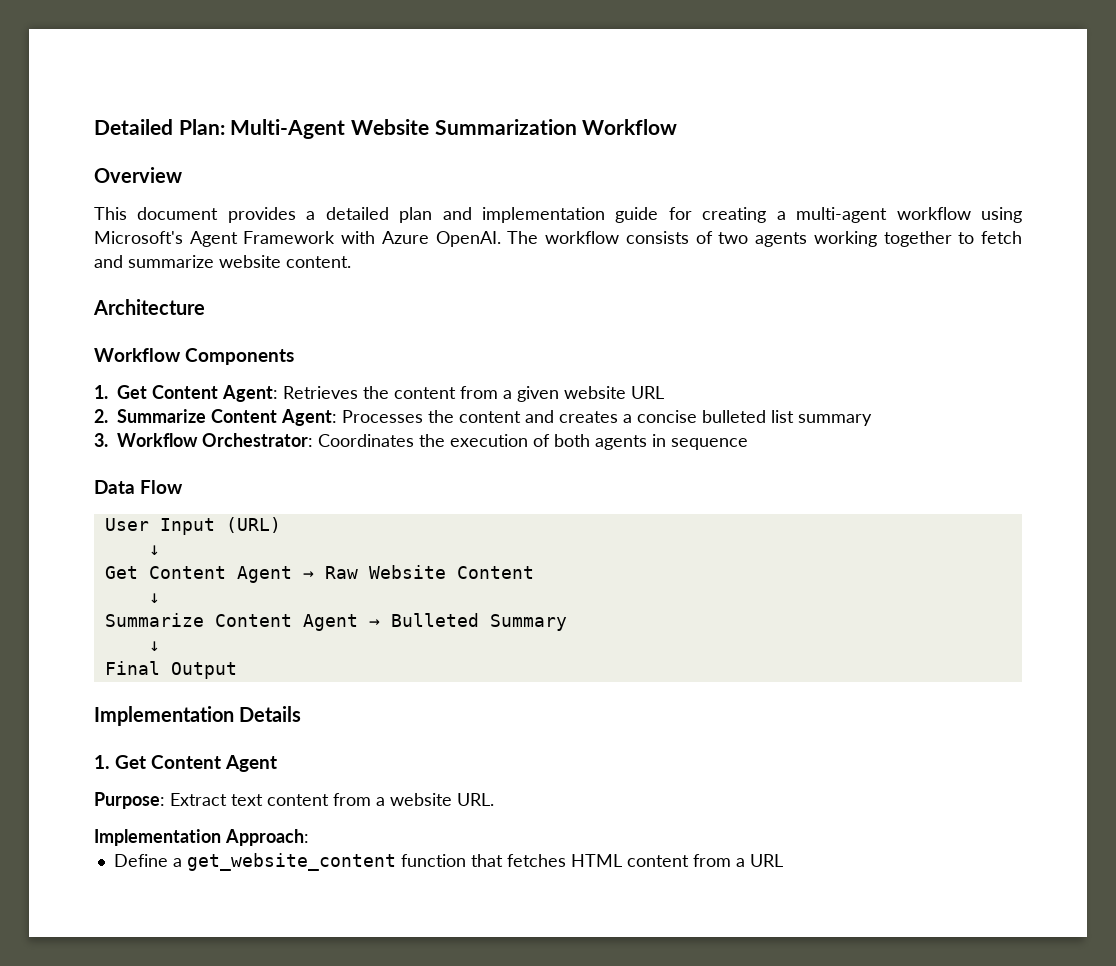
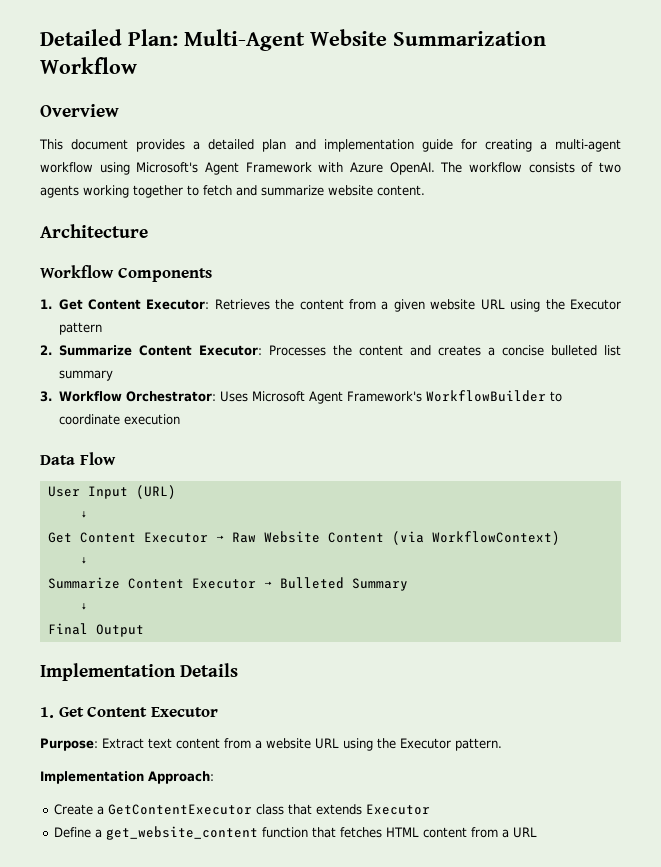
[222,385,279,402] Agent: -> [146,299,210,310] Executor:
(665, 392) none -> [510,299,621,312] [58,322,102,335] using the Executor pattern
[281,409,338,426] Agent: -> [198,345,262,356] Executor:
[318,434,749,450] Coordinates the execution of both agents in sequence -> [219,390,562,404] [58,414,180,425] Uses Microsoft Agent Framework's WorkflowBuilder to coordinate execution
[236,566,292,583] Agent -> [143,532,208,543] Executor
(534, 572) none -> [391,531,560,545] (via WorkflowContext)
[302,614,358,631] Agent -> [191,578,256,589] Executor
[225,755,278,772] Agent -> [150,707,218,717] Executor
[457,793,494,806] [94,829,309,846] URL. // Implementation Approach: -> [315,738,502,751] [40,771,214,784] [54,804,431,815] URL using the Executor pattern. // Implementation Approach: // Create a GetContentExecutor class that extends Executor

